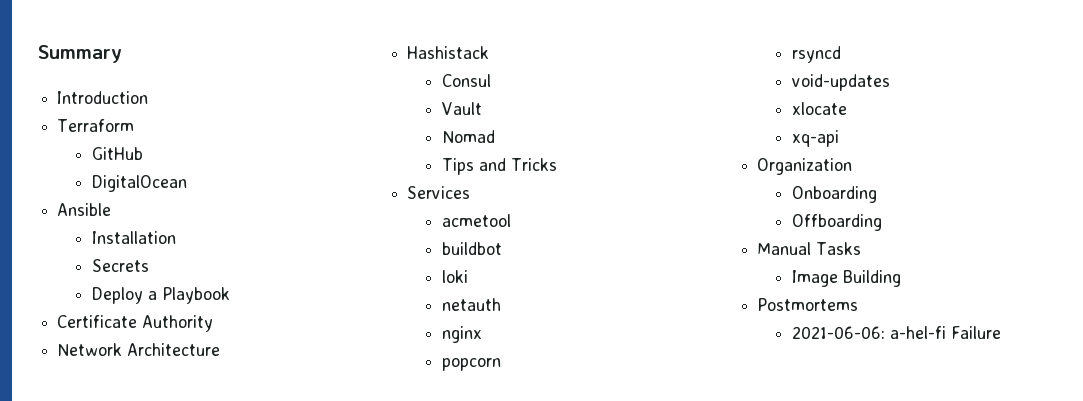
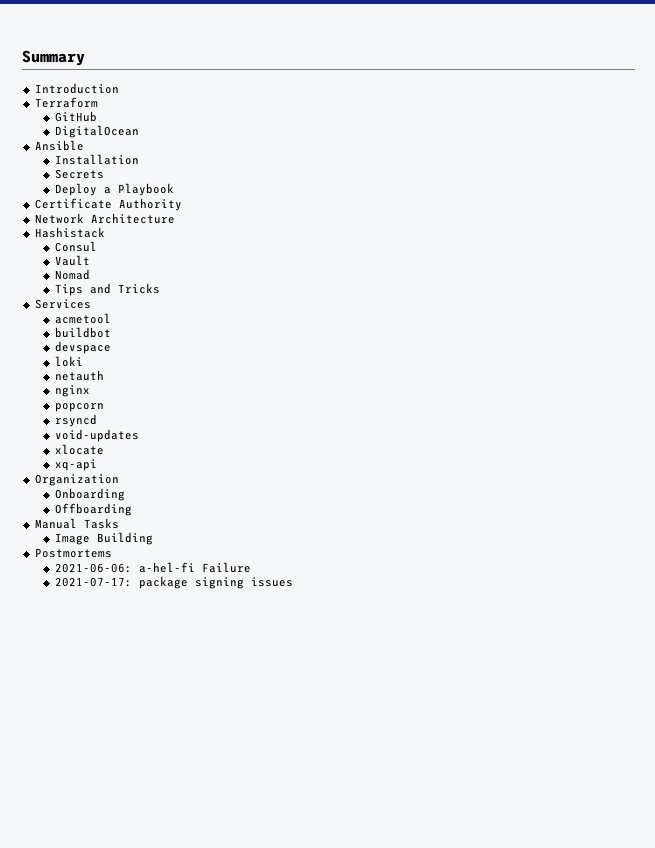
(503, 248) none -> [54,341,111,354] // devspace
(1002, 332) none -> [54,576,293,589] // 2021-07-17: package signing issues

